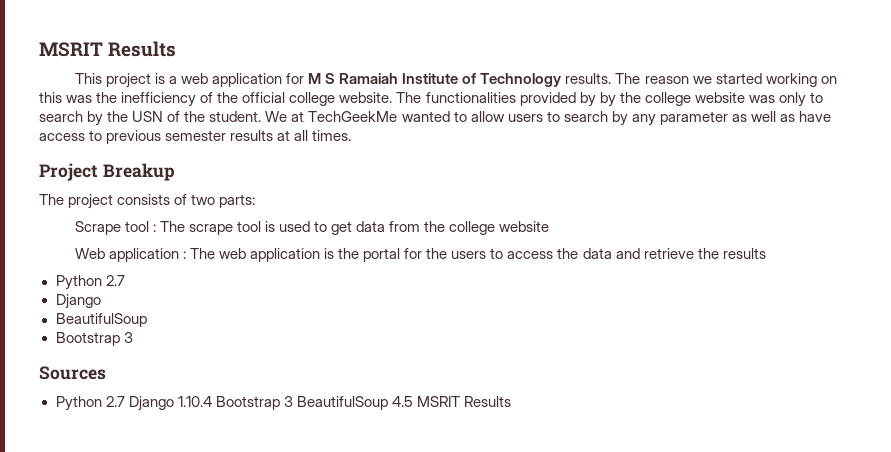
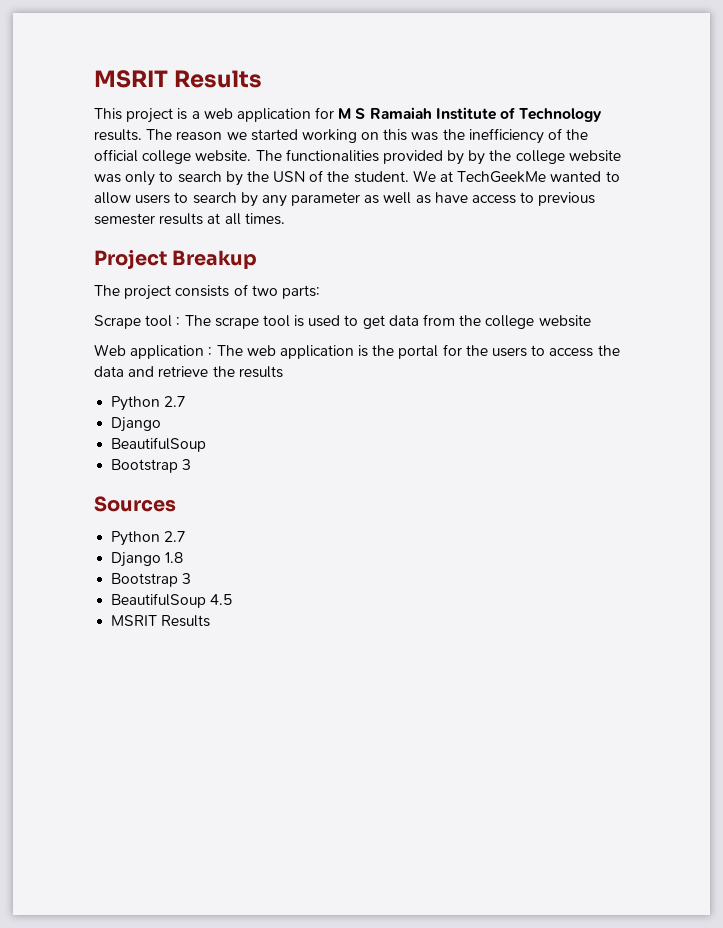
[128,396,293,411] Django 1.10.4 Bootstrap 3 -> [111,552,184,567] [111,573,192,587] // Django 1.8 // Bootstrap 3 //
(413, 401) none -> (233, 599) //

